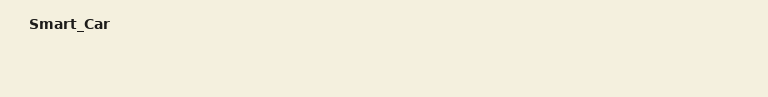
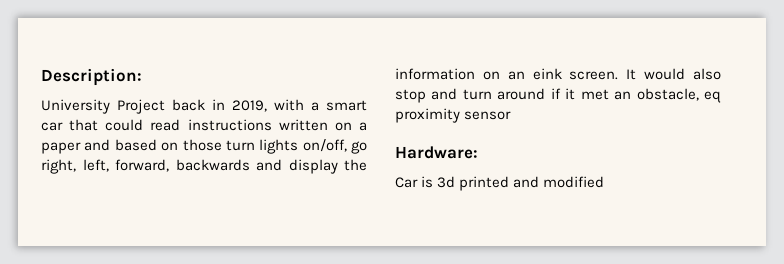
[29,19,110,32] Smart_Car -> [41,68,142,86] [41,99,367,114] [41,119,368,131] [41,139,367,154] [41,159,367,174] [395,68,721,80] [395,88,721,103] [395,108,512,123] [395,146,478,159] [395,176,605,191] Description: // University Project back in 2019, with a smart car that could read instructions written on a paper and based on those turn lights on/off, go right, left, forward, backwards and display the information on an eink screen. It would also stop and turn around if it met an obstacle, eq proximity sensor // Hardware: // Car is 3d printed and modified

